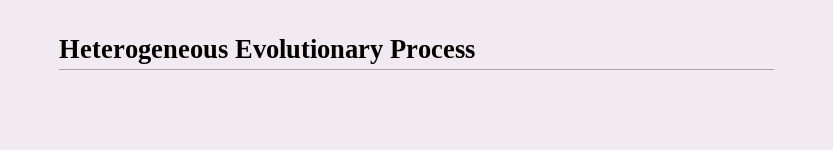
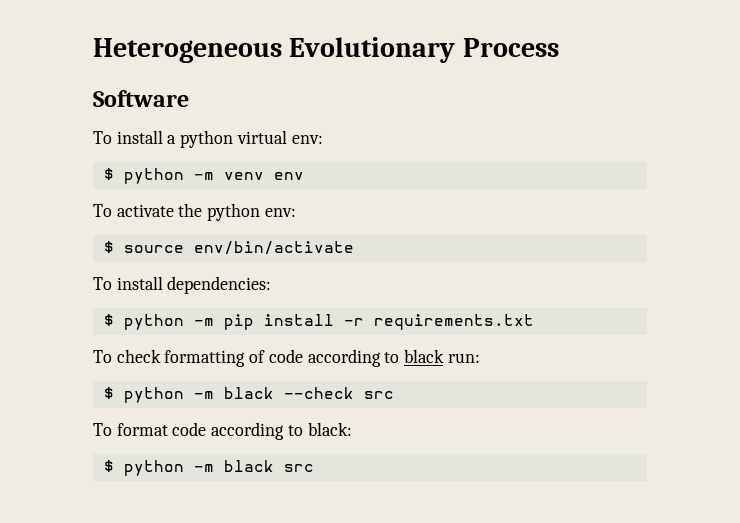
(476, 49) none -> [93,90,189,107] [93,130,323,148] [103,168,304,184] [93,203,296,221] [103,241,354,255] [93,276,272,294] [103,314,534,330] [93,349,480,367] [103,387,394,403] [93,422,352,440] [103,460,314,476] // Software // To install a python virtual env: // $ python -m venv env // To activate the python env: // $ source env/bin/activate // To install dependencies: // $ python -m pip install -r requirements.txt // To check formatting of code according to black run: // $ python -m black --check src // To format code according to black: // $ python -m black src

